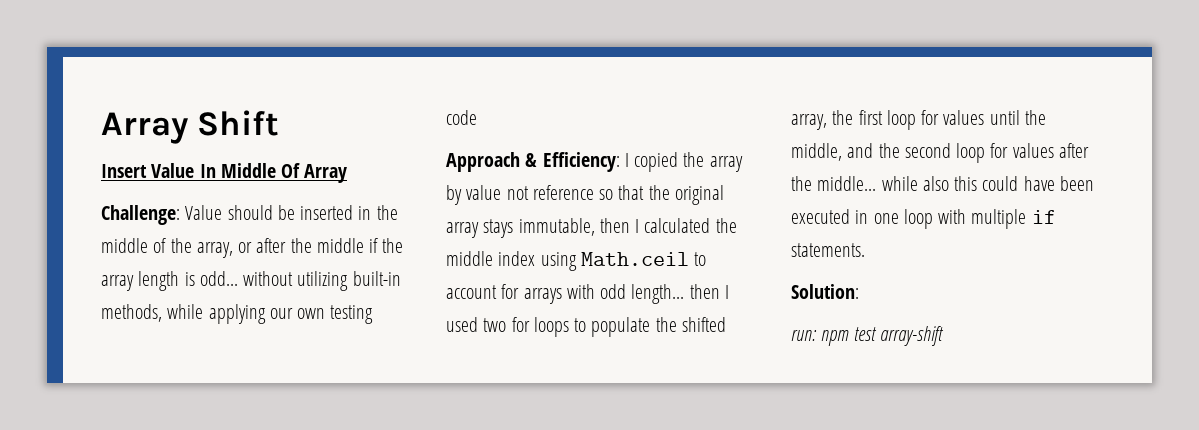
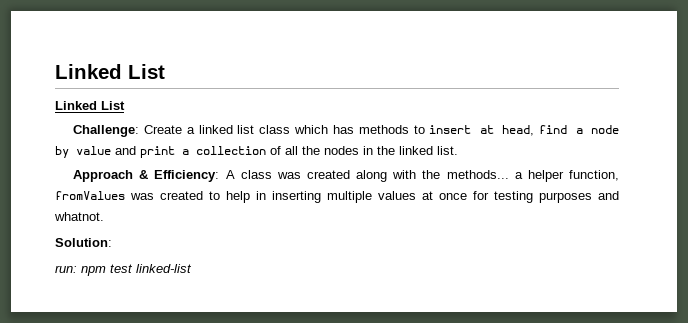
[101,110,280,144] [101,163,348,183] [101,205,398,225] [101,238,404,258] [101,271,401,291] [101,304,374,324] [446,110,477,125] [446,152,743,172] [446,185,724,205] [446,218,737,238] [446,251,707,271] [446,284,729,304] [446,317,726,337] [791,110,1046,130] [791,143,1089,163] [791,176,1094,191] [791,209,1056,229] [791,243,865,257] Array Shift // Insert Value In Middle Of Array // Challenge: Value should be inserted in the middle of the array, or after the middle if the array length is odd... without utilizing built-in methods, while applying our own testing code // Approach & Efficiency: I copied the array by value not reference so that the original array stays immutable, then I calculated the middle index using Math.ceil to account for arrays with odd length... then I used two for loops to populate the shifted array, the first loop for values until the middle, and the second loop for values after the middle... while also this could have been executed in one loop with multiple if statements. -> [55,64,165,79] [55,101,125,110] [73,125,619,137] [55,146,458,158] [73,170,620,182] [55,191,619,203] [54,212,104,221] Linked List // Linked List // Challenge: Create a linked list class which has methods to insert at head, find a node by value and print a collection of all the nodes in the linked list. // Approach & Efficiency: A class was created along with the methods... a helper function, fromValues was created to help in inserting multiple values at once for testing purposes and whatnot.
[879,326,944,346] array-shift -> [136,264,192,273] linked-list

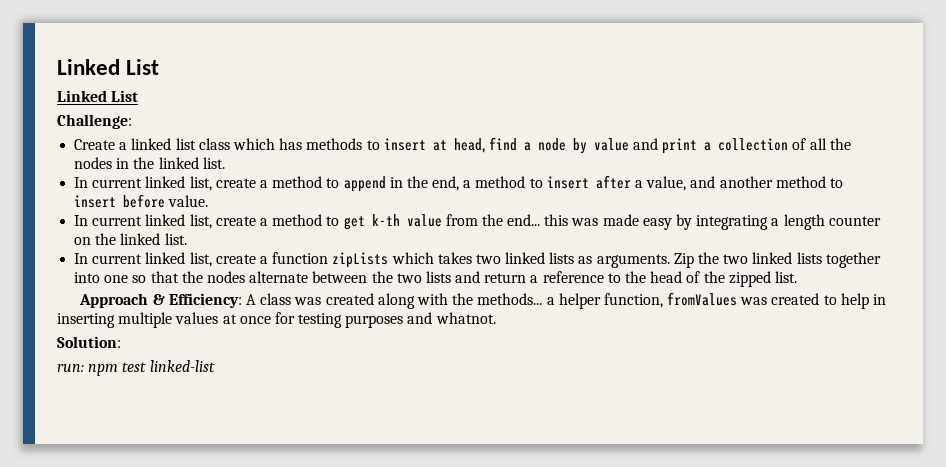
(140, 131) none -> (132, 121) //
(458, 150) none -> [74,175,843,192] [74,194,209,208] [74,214,881,230] [74,233,187,245] [74,252,881,268] [74,271,797,287] // In current linked list, create a method to append in the end, a method to insert after a value, and another method to insert before value. // In current linked list, create a method to get k-th value from the end... this was made easy by integrating a length counter on the linked list. // In current linked list, create a function zipLists which takes two linked lists as arguments. Zip the two linked lists together into one so that the nodes alternate between the two lists and return a reference to the head of the zipped list.

